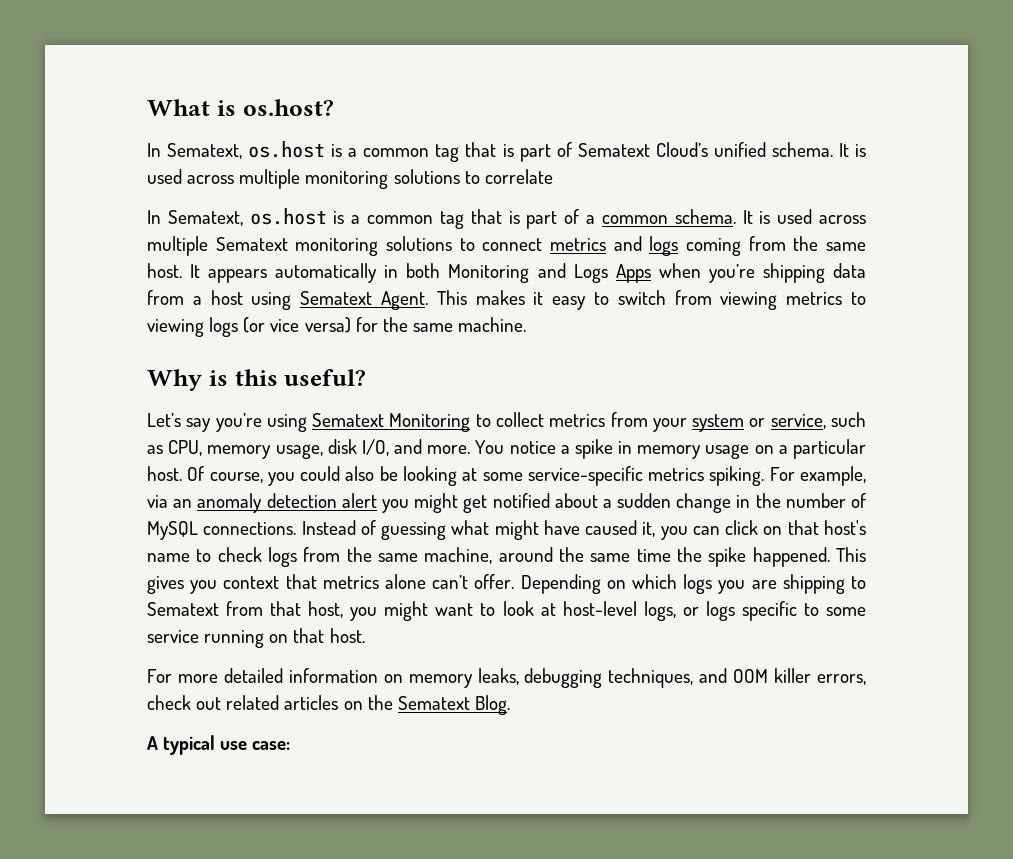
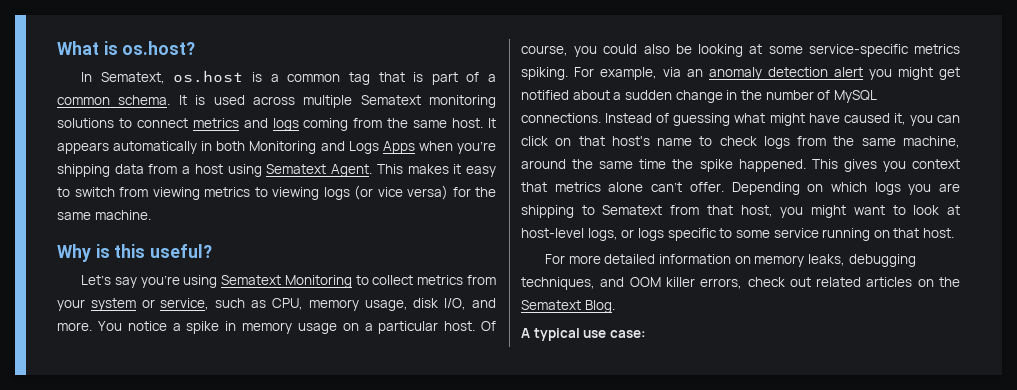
[147,141,866,162] [147,169,553,189] // In Sematext, os.host is a common tag that is part of Sematext Cloud’s unified schema. It is used across multiple monitoring solutions to correlate -> (196, 48) none

